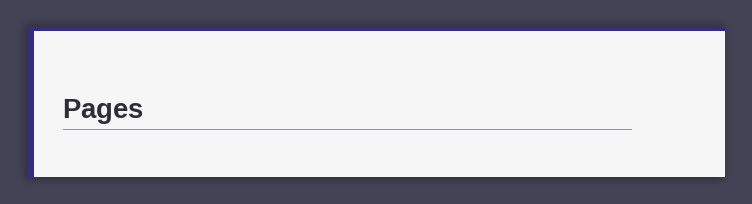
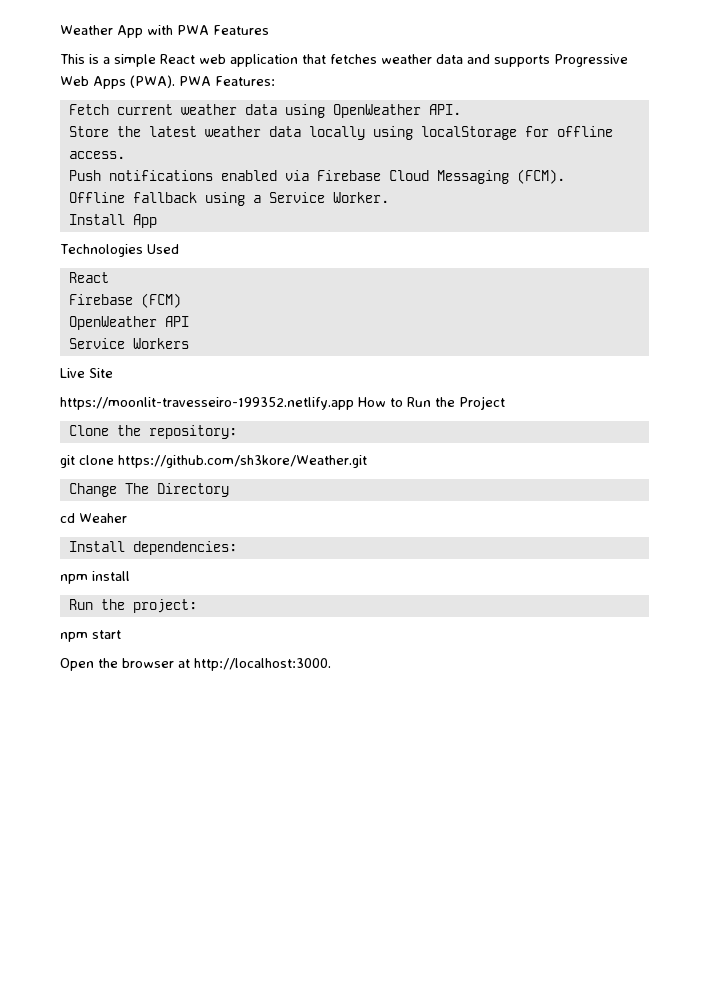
[63,99,143,124] Pages -> [60,25,269,38] [60,54,628,67] [60,75,275,89] [68,104,461,118] [68,126,613,140] [68,151,125,159] [68,169,565,184] [68,192,389,206] [68,214,157,228] [60,244,179,257] [68,272,109,283] [68,293,181,308] [68,316,189,330] [68,338,189,349] [60,368,113,378] [60,396,505,410] [68,425,237,439] [60,455,367,468] [68,483,229,497] [60,513,127,523] [68,541,237,555] [60,571,130,584] [68,599,197,613] [60,630,121,642] [60,658,331,671] Weather App with PWA Features // This is a simple React web application that fetches weather data and supports Progressive Web Apps (PWA). PWA Features: // Fetch current weather data using OpenWeather API. // Store the latest weather data locally using localStorage for offline access. // Push notifications enabled via Firebase Cloud Messaging (FCM). // Offline fallback using a Service Worker. // Install App // Technologies Used // React // Firebase (FCM) // OpenWeather API // Service Workers // Live Site // https://moonlit-travesseiro-199352.netlify.app How to Run the Project // Clone the repository: // git clone https://github.com/sh3kore/Weather.git // Change The Directory // cd Weaher // Install dependencies: // npm install // Run the project: // npm start // Open the browser at http://localhost:3000.

